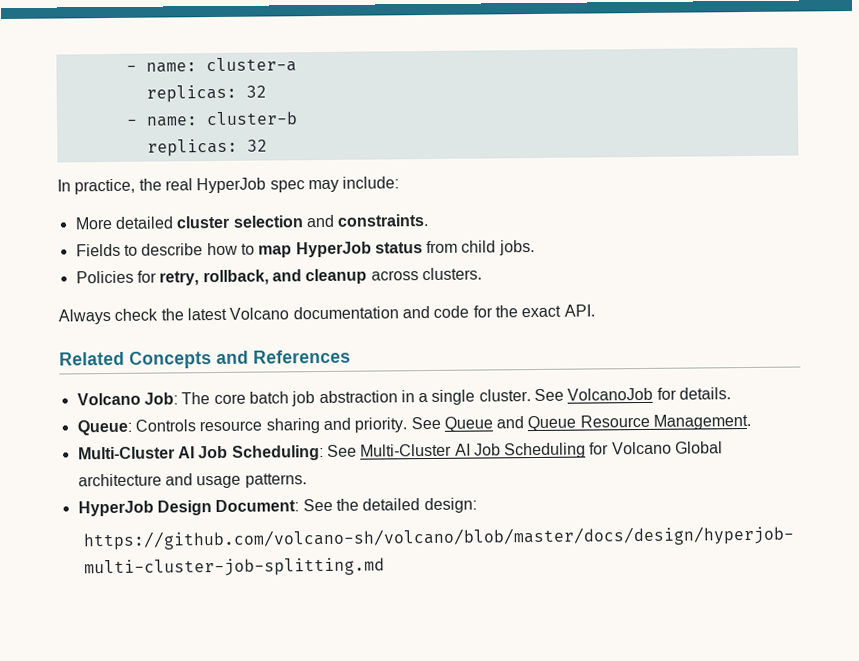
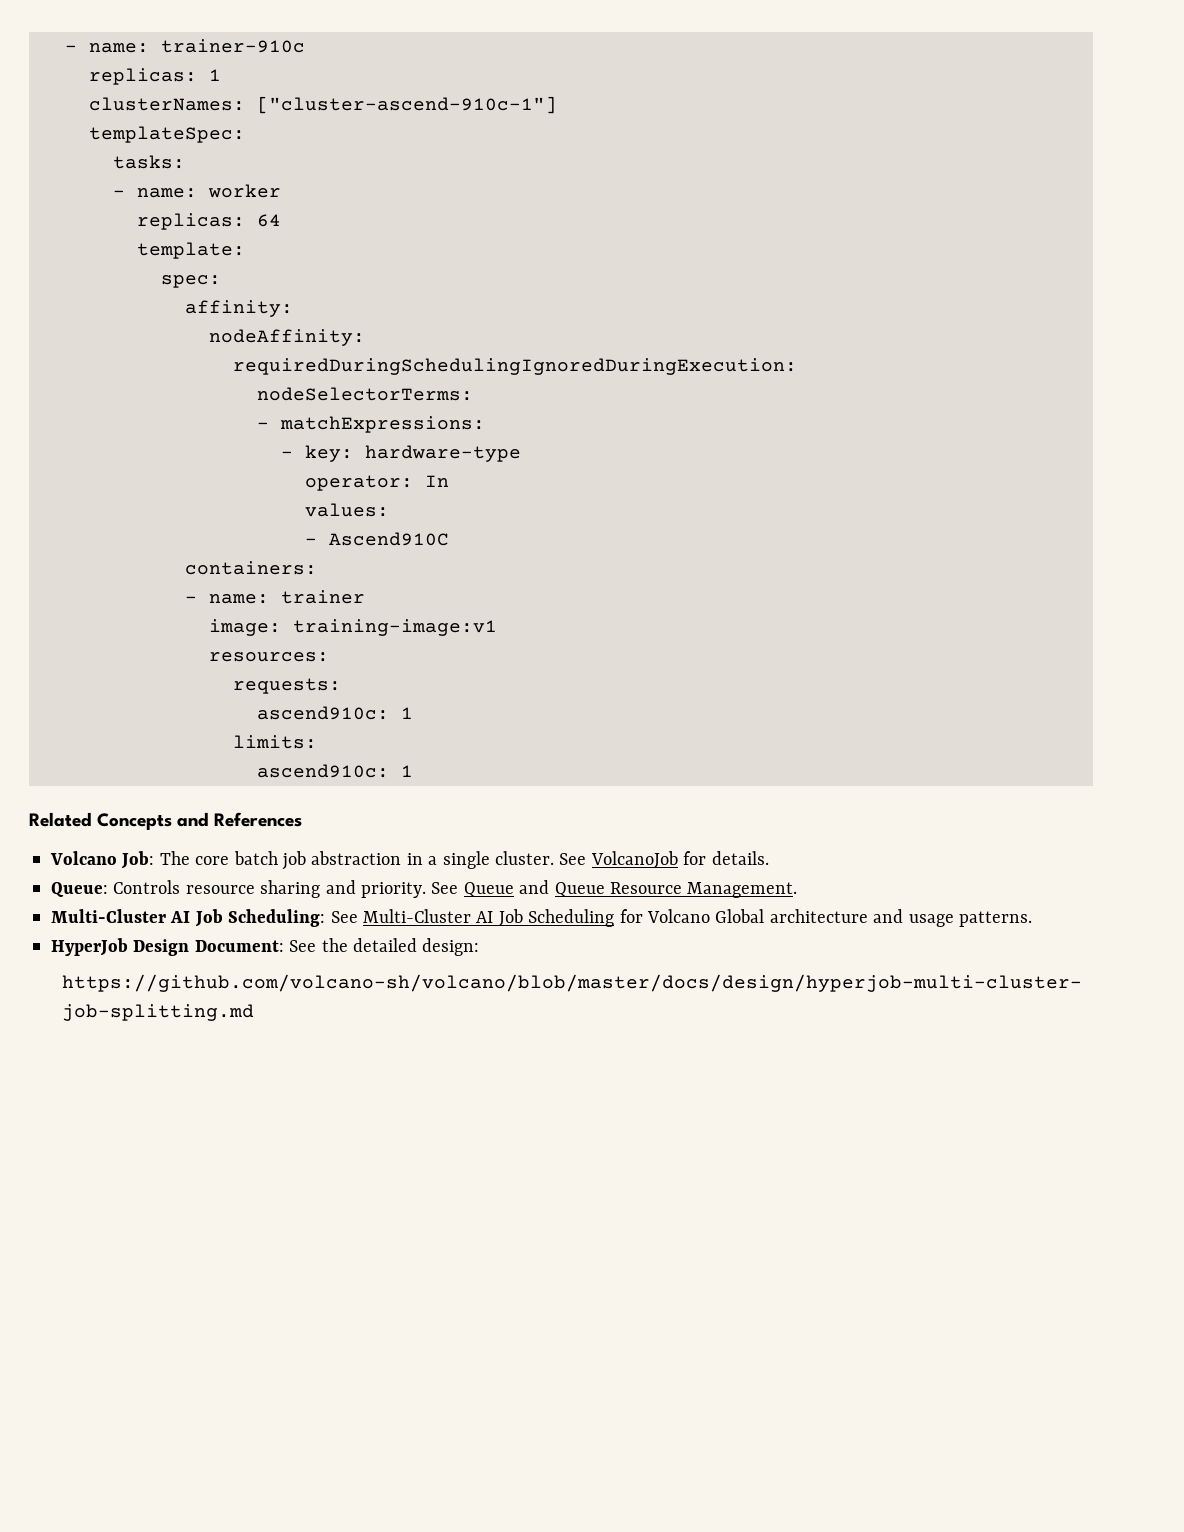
[125,57,297,73] [145,84,267,103] [126,111,298,127] [146,138,268,157] [57,176,400,195] [74,214,430,230] [75,240,535,258] [75,267,482,286] [58,304,595,325] - name: cluster-a // replicas: 32 // - name: cluster-b // replicas: 32 // In practice, the real HyperJob spec may include: // More detailed cluster selection and constraints. // Fields to describe how to map HyperJob status from child jobs. // Policies for retry, rollback, and cleanup across clusters. // Always check the latest Volcano documentation and code for the exact API. -> [65,39,305,53] [89,68,221,85] [89,96,557,114] [89,126,245,143] [113,155,185,169] [113,184,281,198] [137,213,281,230] [137,242,245,259] [161,275,221,288] [185,300,293,317] [209,329,365,346] [233,358,797,375] [257,387,473,401] [257,416,485,433] [281,445,521,462] [305,475,449,491] [305,503,389,517] [305,532,449,546] [185,561,317,575] [185,590,365,604] [209,619,497,636] [209,652,329,662] [233,678,341,694] [257,706,413,720] [233,735,317,749] [257,764,413,778] - name: trainer-910c // replicas: 1 // clusterNames: ["cluster-ascend-910c-1"] // templateSpec: // tasks: // - name: worker // replicas: 64 // template: // spec: // affinity: // nodeAffinity: // requiredDuringSchedulingIgnoredDuringExecution: // nodeSelectorTerms: // - matchExpressions: // - key: hardware-type // operator: In // values: // - Ascend910C // containers: // - name: trainer // image: training-image:v1 // resources: // requests: // ascend910c: 1 // limits: // ascend910c: 1

